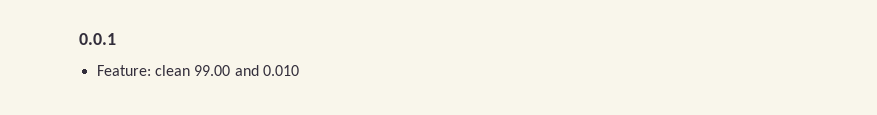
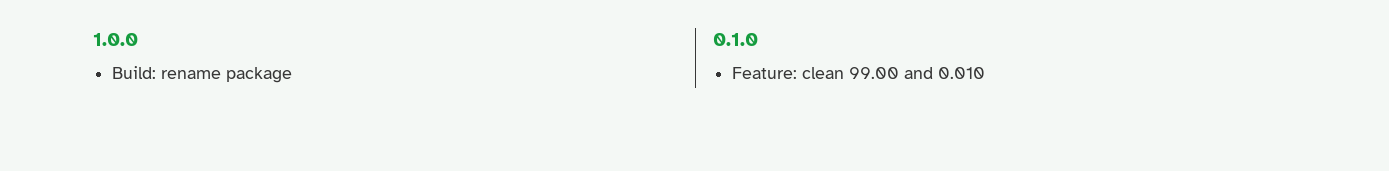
[79,33,116,45] 0.0.1 -> [93,33,138,46] [112,66,293,83] [713,33,758,46] 1.0.0 // Build: rename package // 0.1.0

